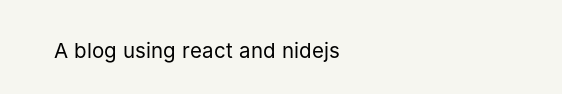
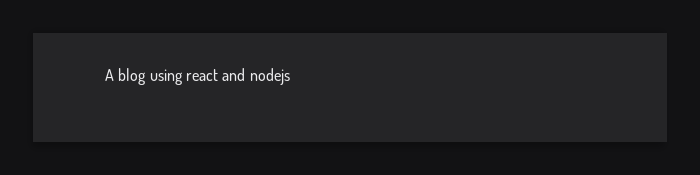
[282,41,340,62] nidejs -> [249,68,290,85] nodejs

